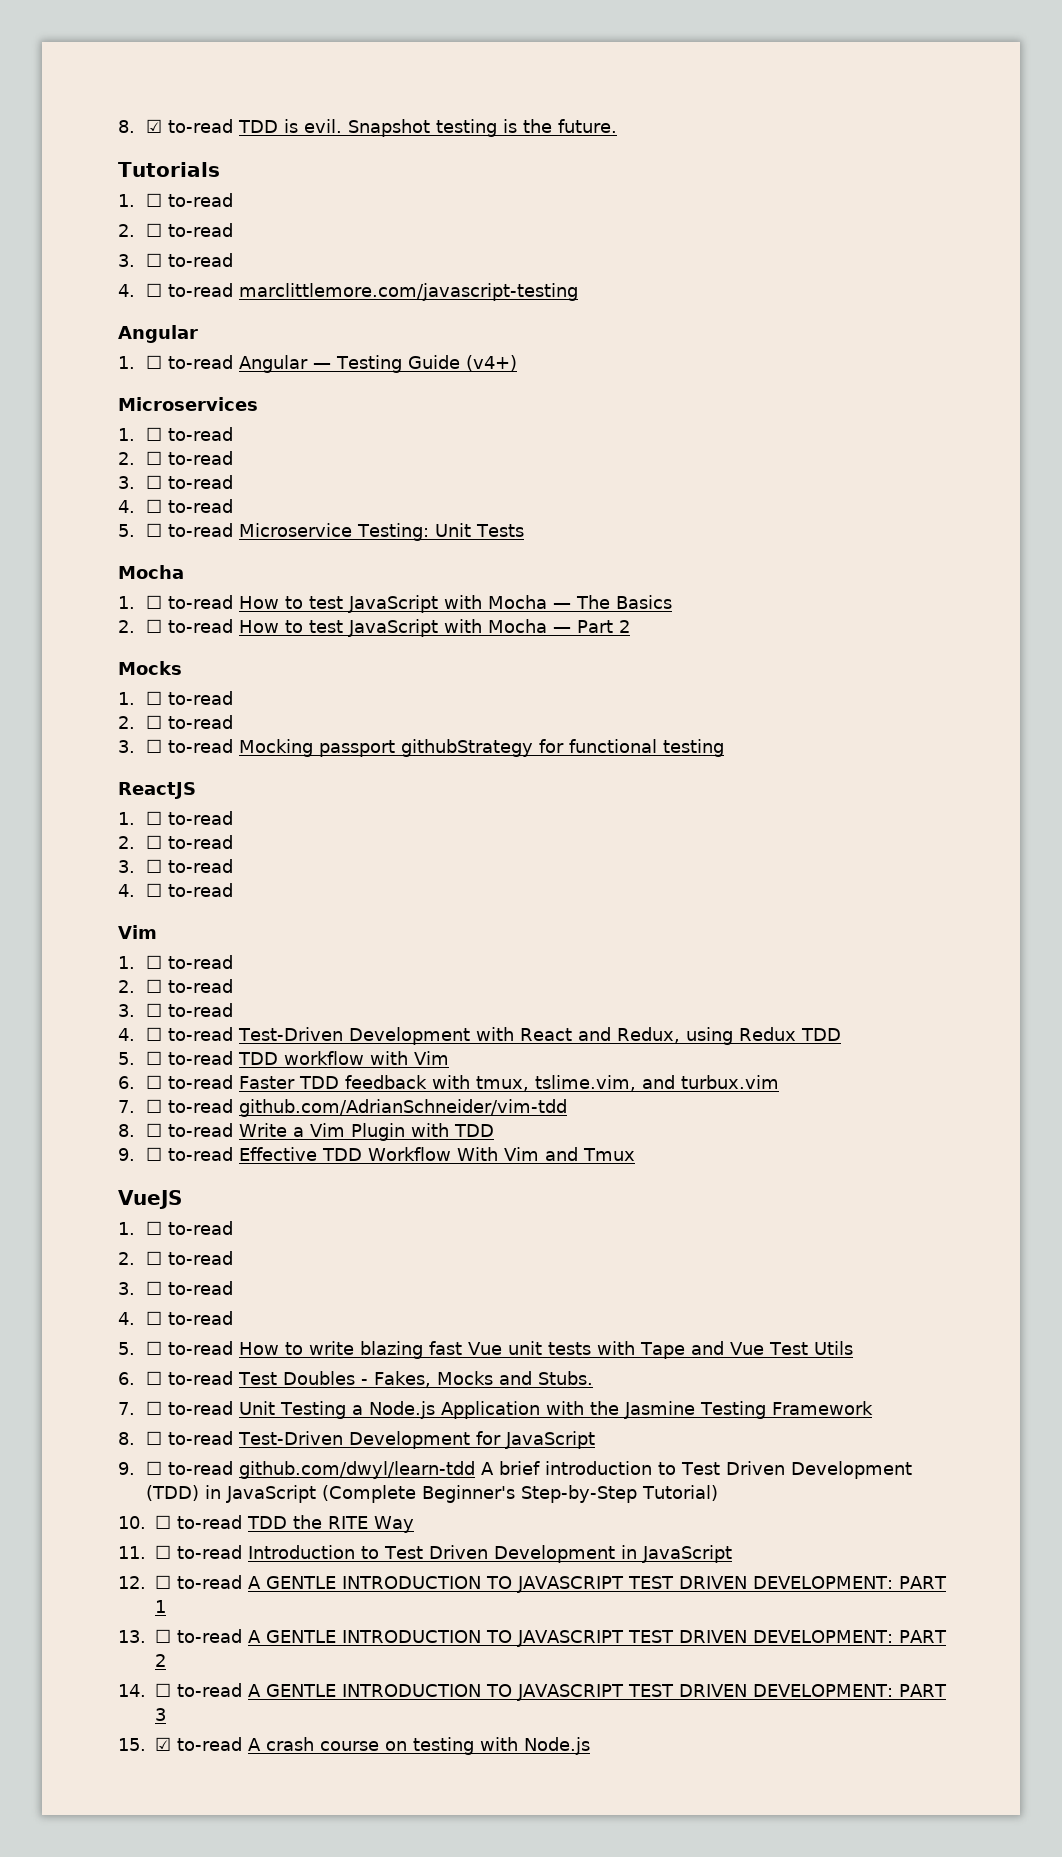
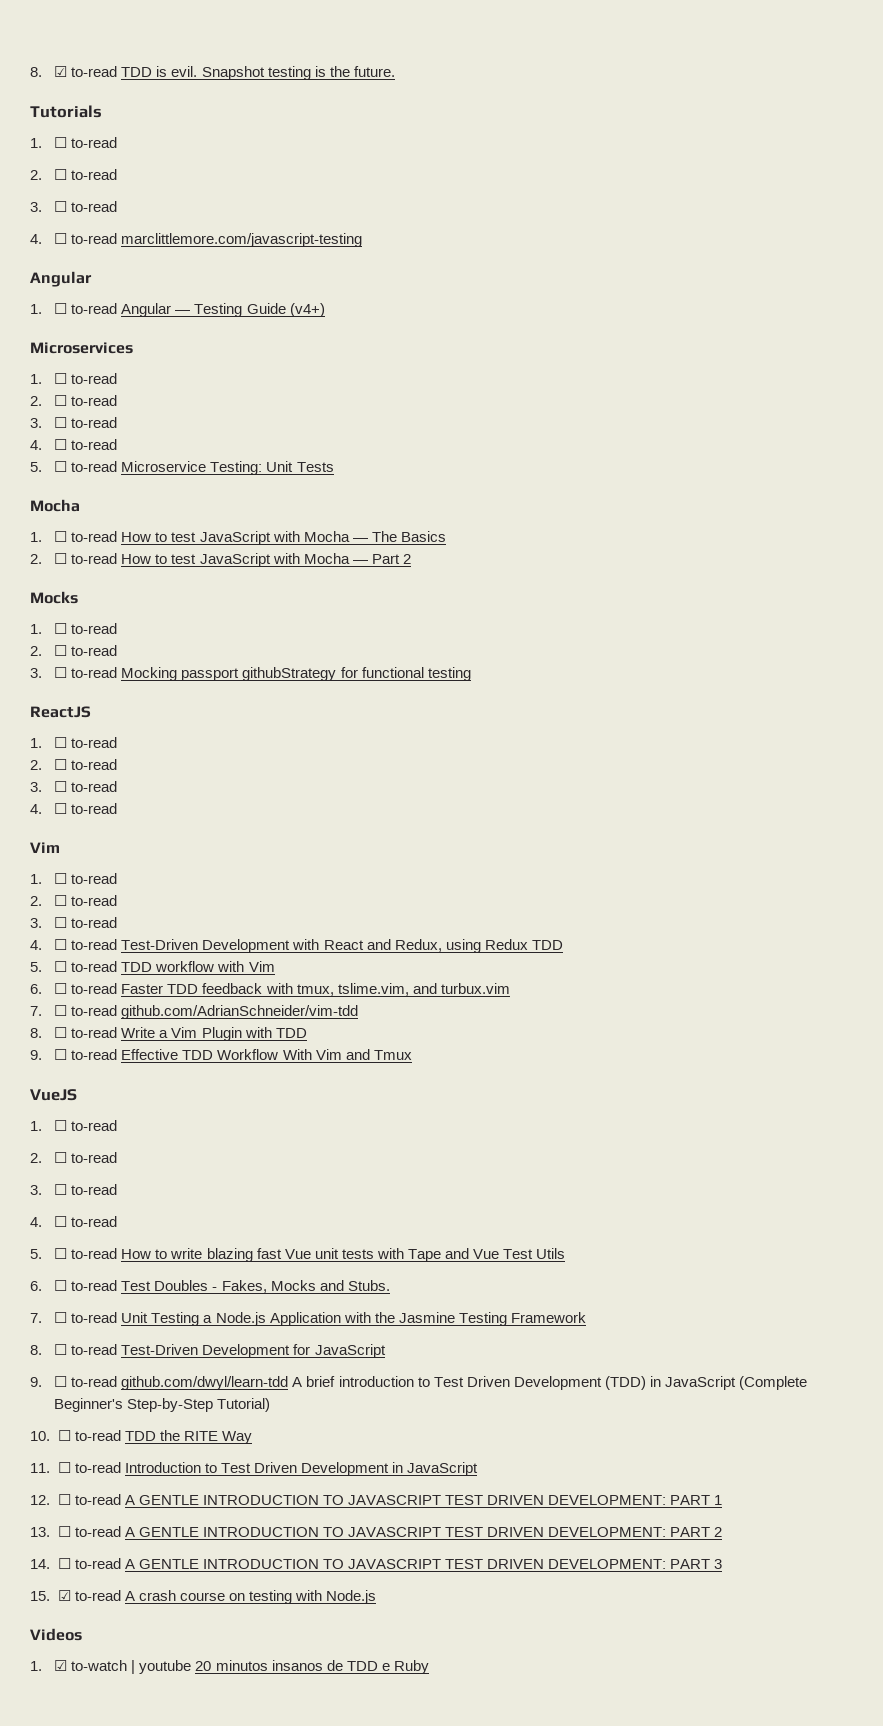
(590, 1746) none -> [30,1628,82,1641] [30,1660,429,1674] // Videos // 1. ☑ to-watch | youtube 20 minutos insanos de TDD e Ruby

